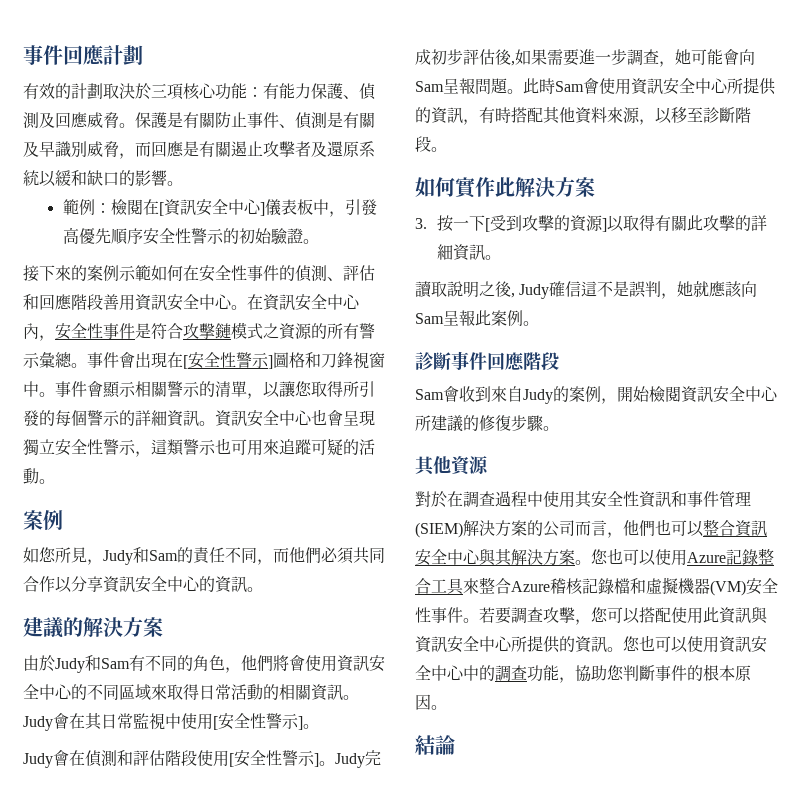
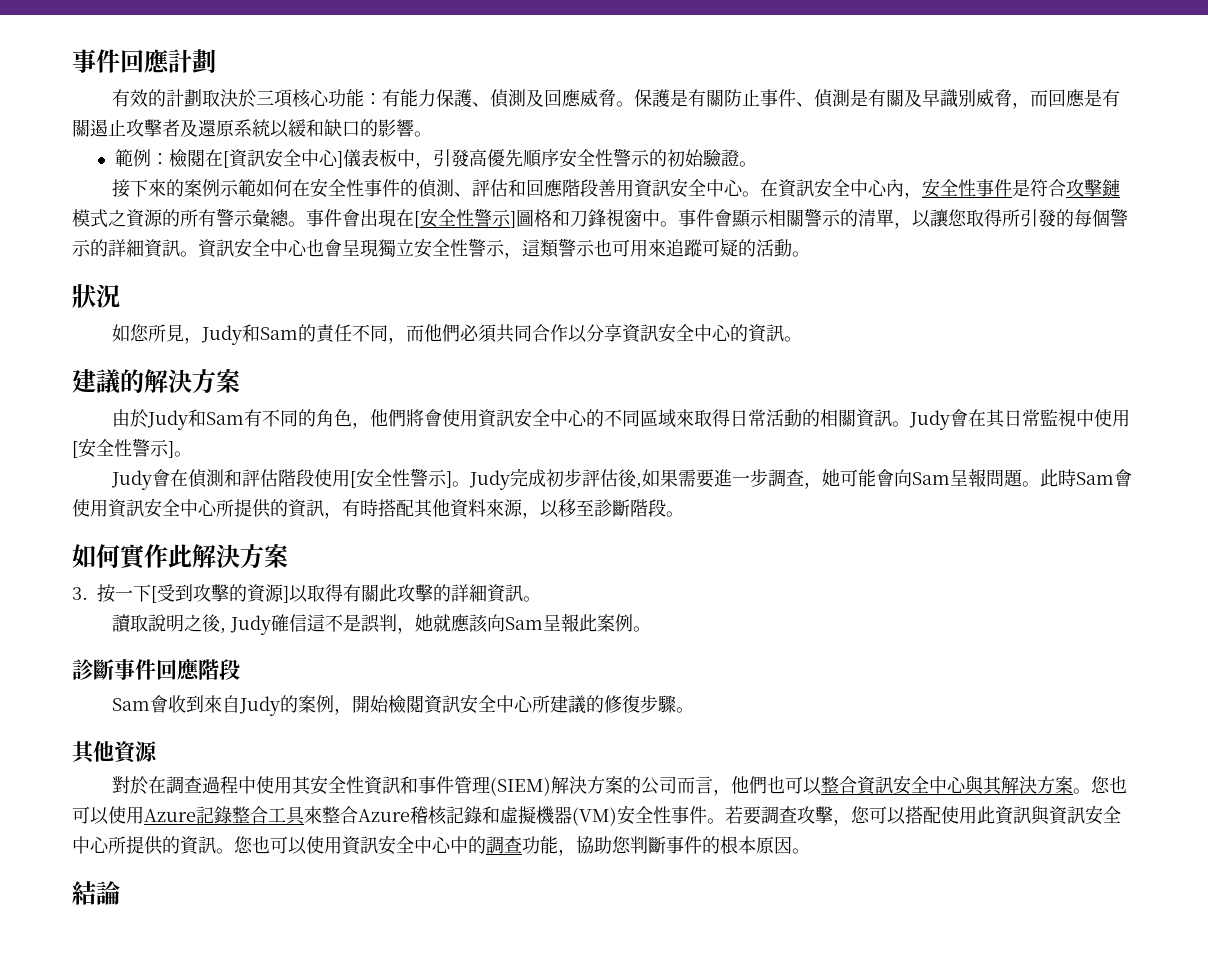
[23,509,63,530] 案例 -> [72,284,120,308] 狀況
[614,578,630,594] 檔 -> (482, 815) none

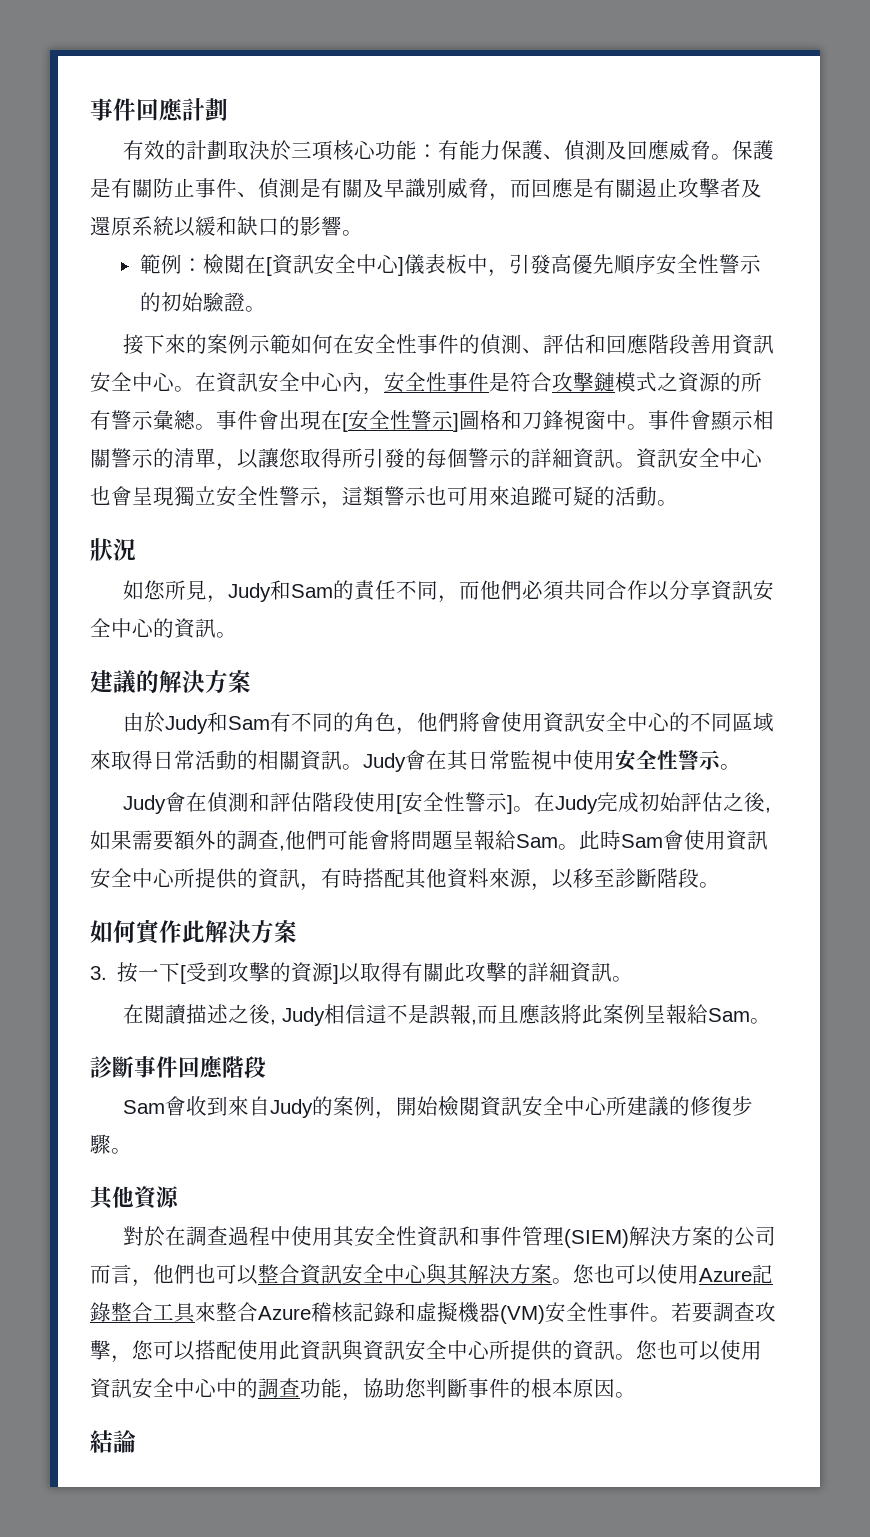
[72,438,174,458] [安全性警示] -> [615,750,721,771] 安全性警示
(471, 484) none -> [533,792,555,812] 在
[564,469,619,487] 步評估 -> [659,792,744,812] 始評估之
[714,468,1024,489] 進一步調查，她可能會向Sam呈報問題 -> [174,830,558,851] 額外的調查,他們可能會將問題呈報給Sam
[112,614,185,633] 讀取說明 -> [122,1004,228,1025] 在閱讀描述
[271,614,290,632] 確 -> [323,1004,345,1024] 相
[379,613,634,634] 判，她就應該向Sam呈報此案例 -> [449,1004,750,1025] 報,而且應該將此案例呈報給Sam

